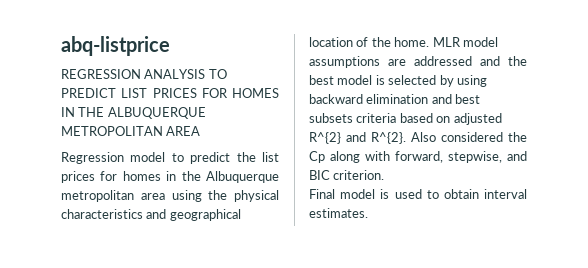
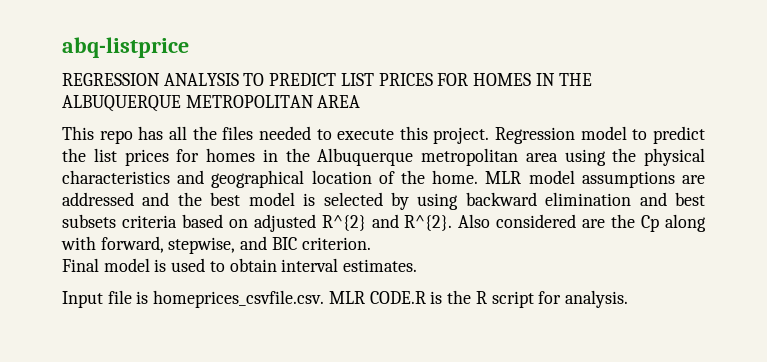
(201, 131) none -> [62,126,490,144] This repo has all the files needed to execute this project.
(503, 137) none -> [582,219,606,228] are
(368, 213) none -> [62,290,628,308] // Input file is homeprices_csvfile.csv. MLR CODE.R is the R script for analysis.

